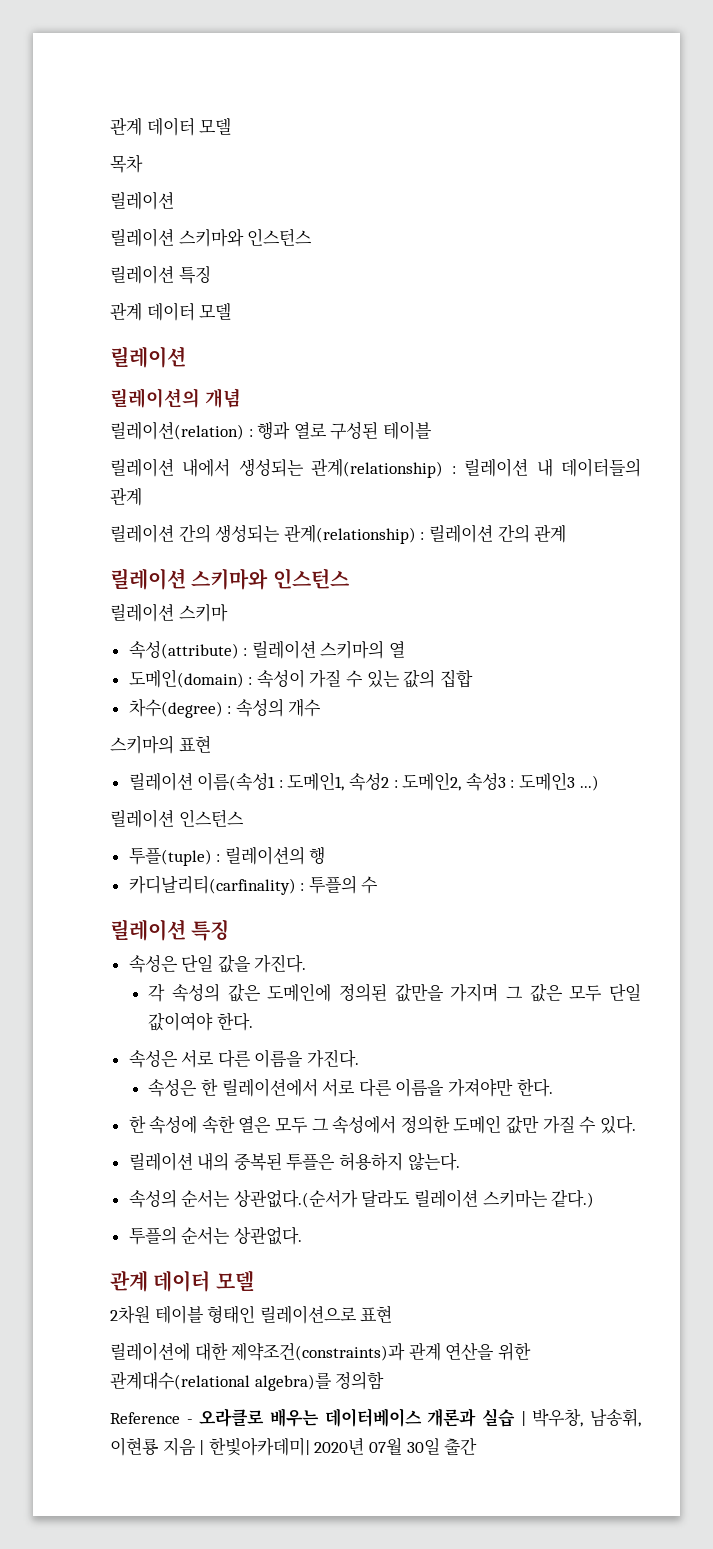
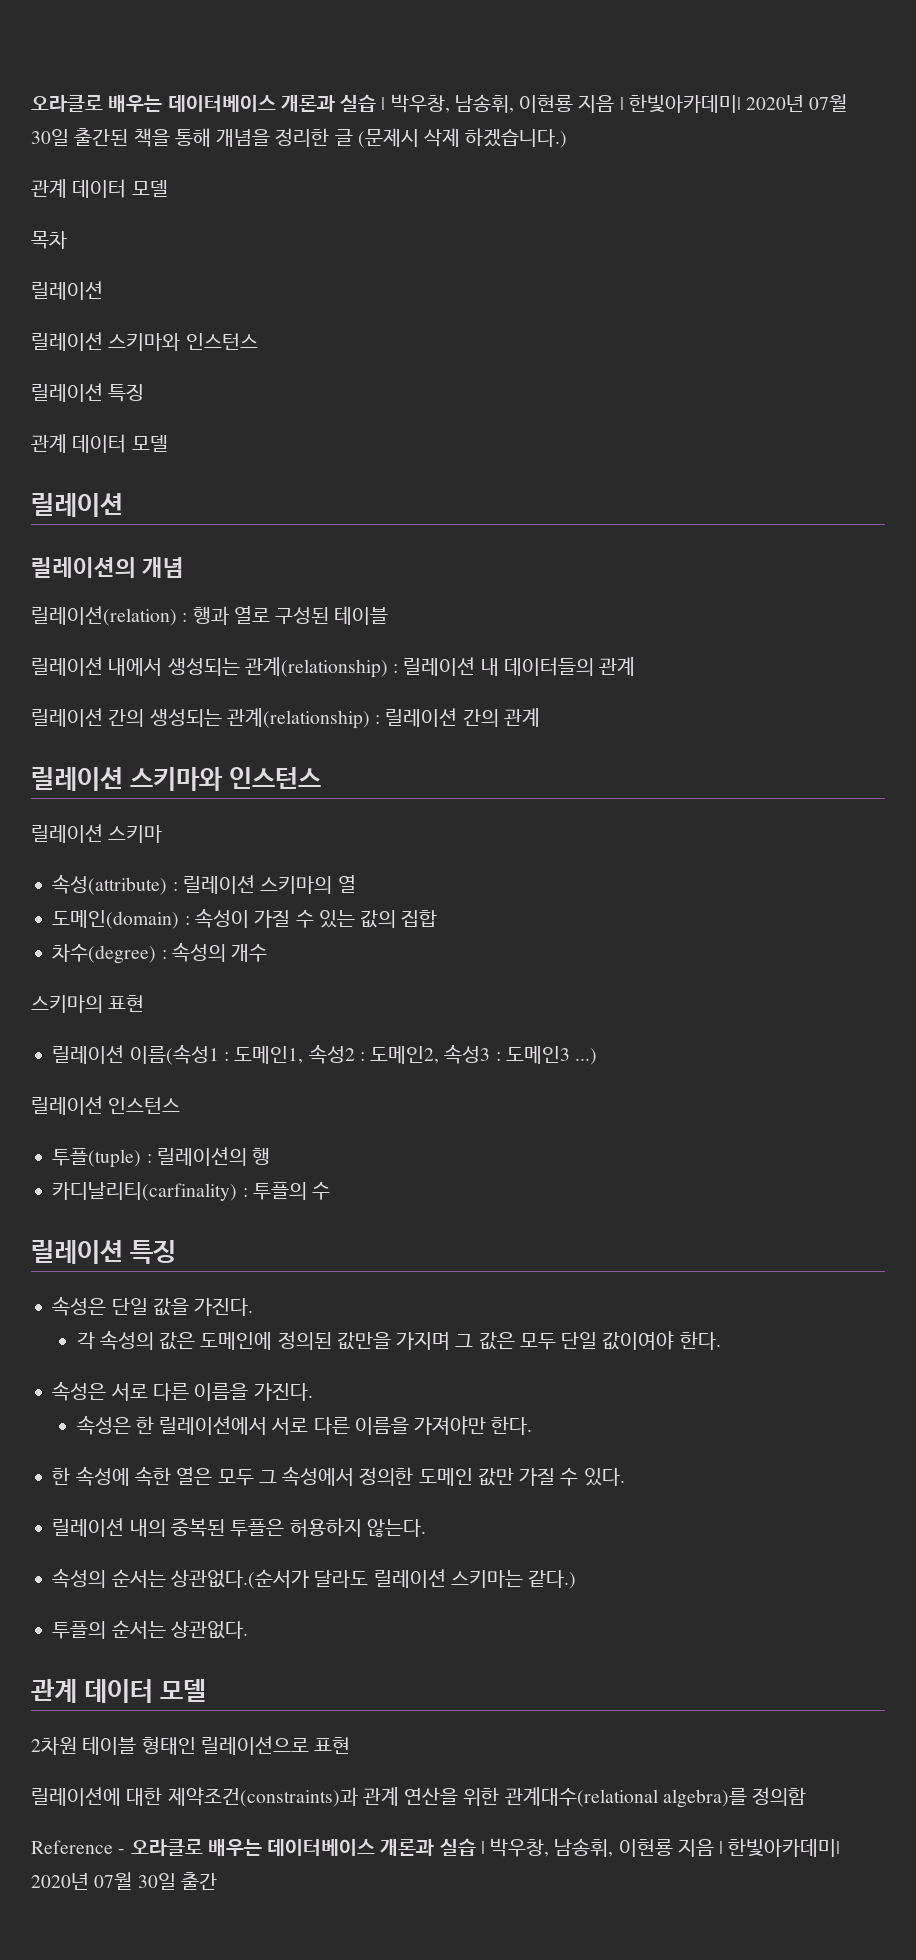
(110, 126) none -> [31,94,848,113] [31,128,568,148] 오라클로 배우는 데이터베이스 개론과 실습 | 박우창, 남송휘, 이현룡 지음 | 한빛아카데미| 2020년 07월 30일 출간된 책을 통해 개념을 정리한 글 (문제시 삭제 하겠습니다.) //

